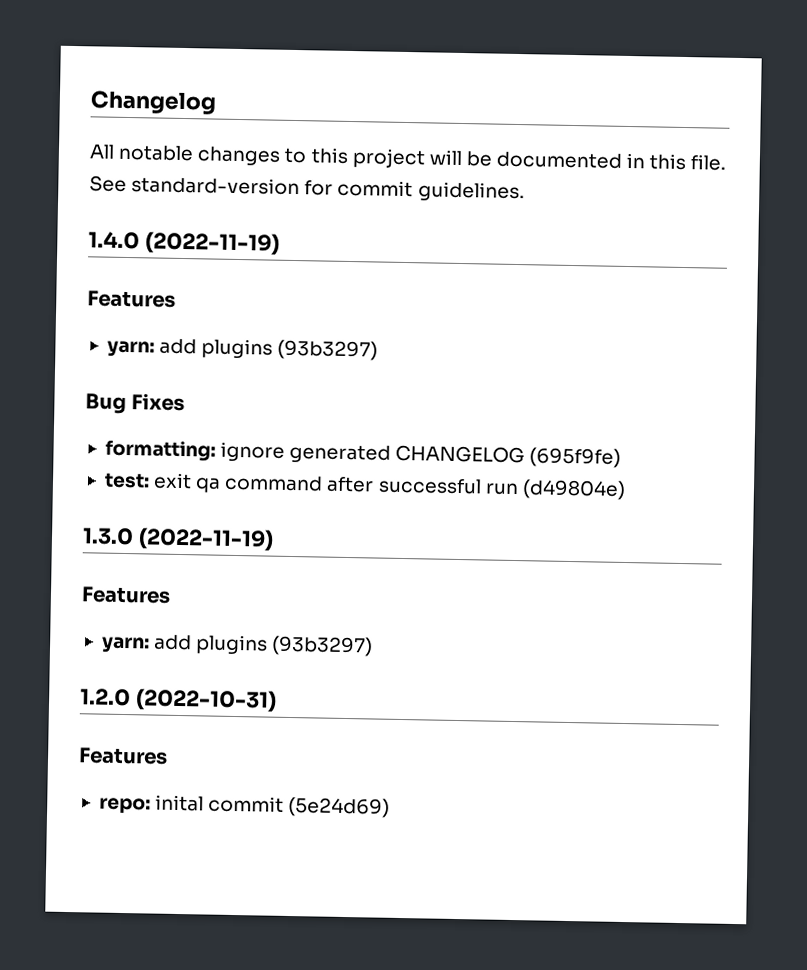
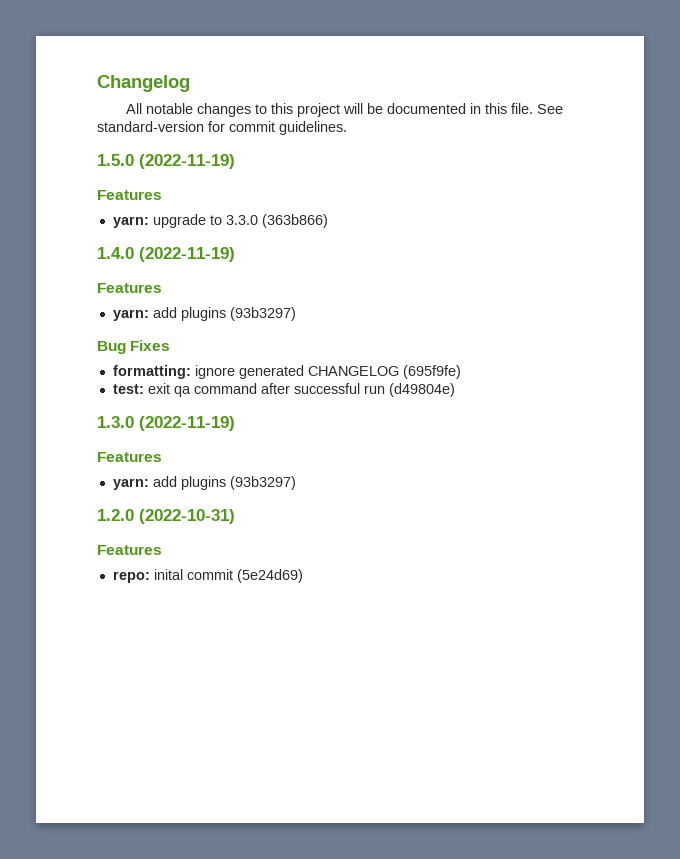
(525, 192) none -> [97,154,235,169] [97,190,162,200] [112,214,328,228] // 1.5.0 (2022-11-19) // Features // yarn: upgrade to 3.3.0 (363b866)

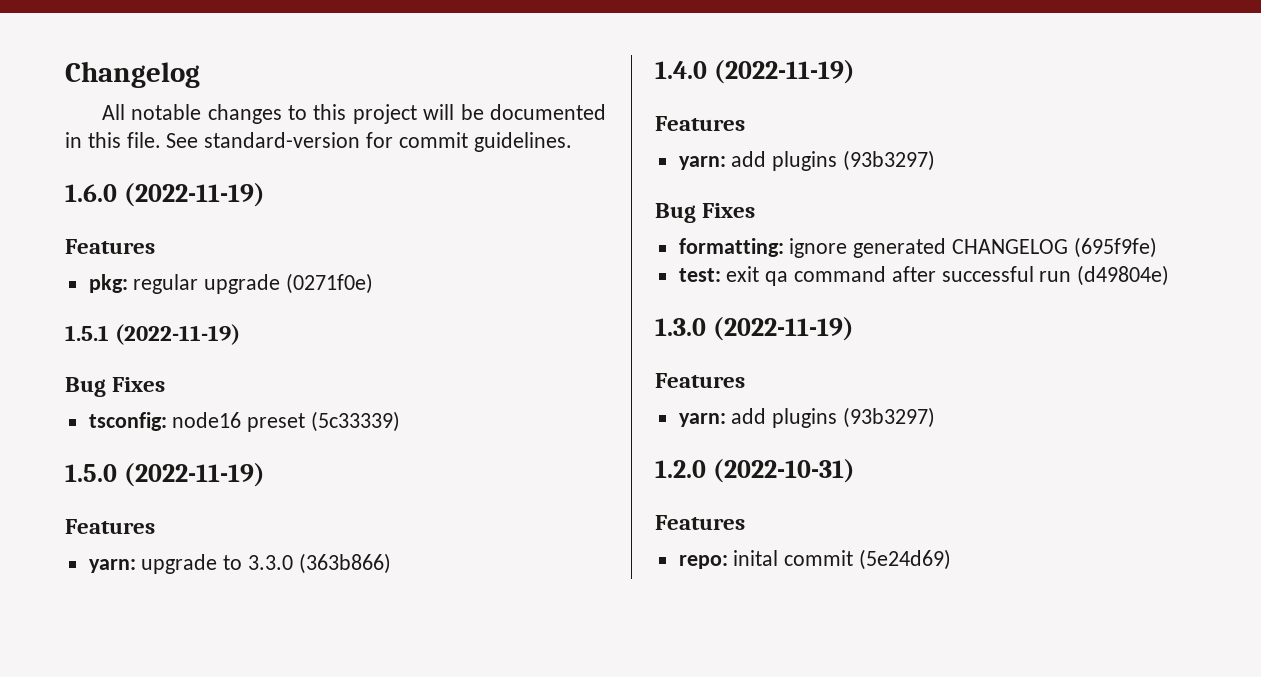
(347, 128) none -> [65,183,266,207] [65,239,155,254] [88,273,374,294] [65,324,241,345] [65,377,166,397] [88,411,401,432] // 1.6.0 (2022-11-19) // Features // pkg: regular upgrade (0271f0e) // 1.5.1 (2022-11-19) // Bug Fixes // tsconfig: node16 preset (5c33339)

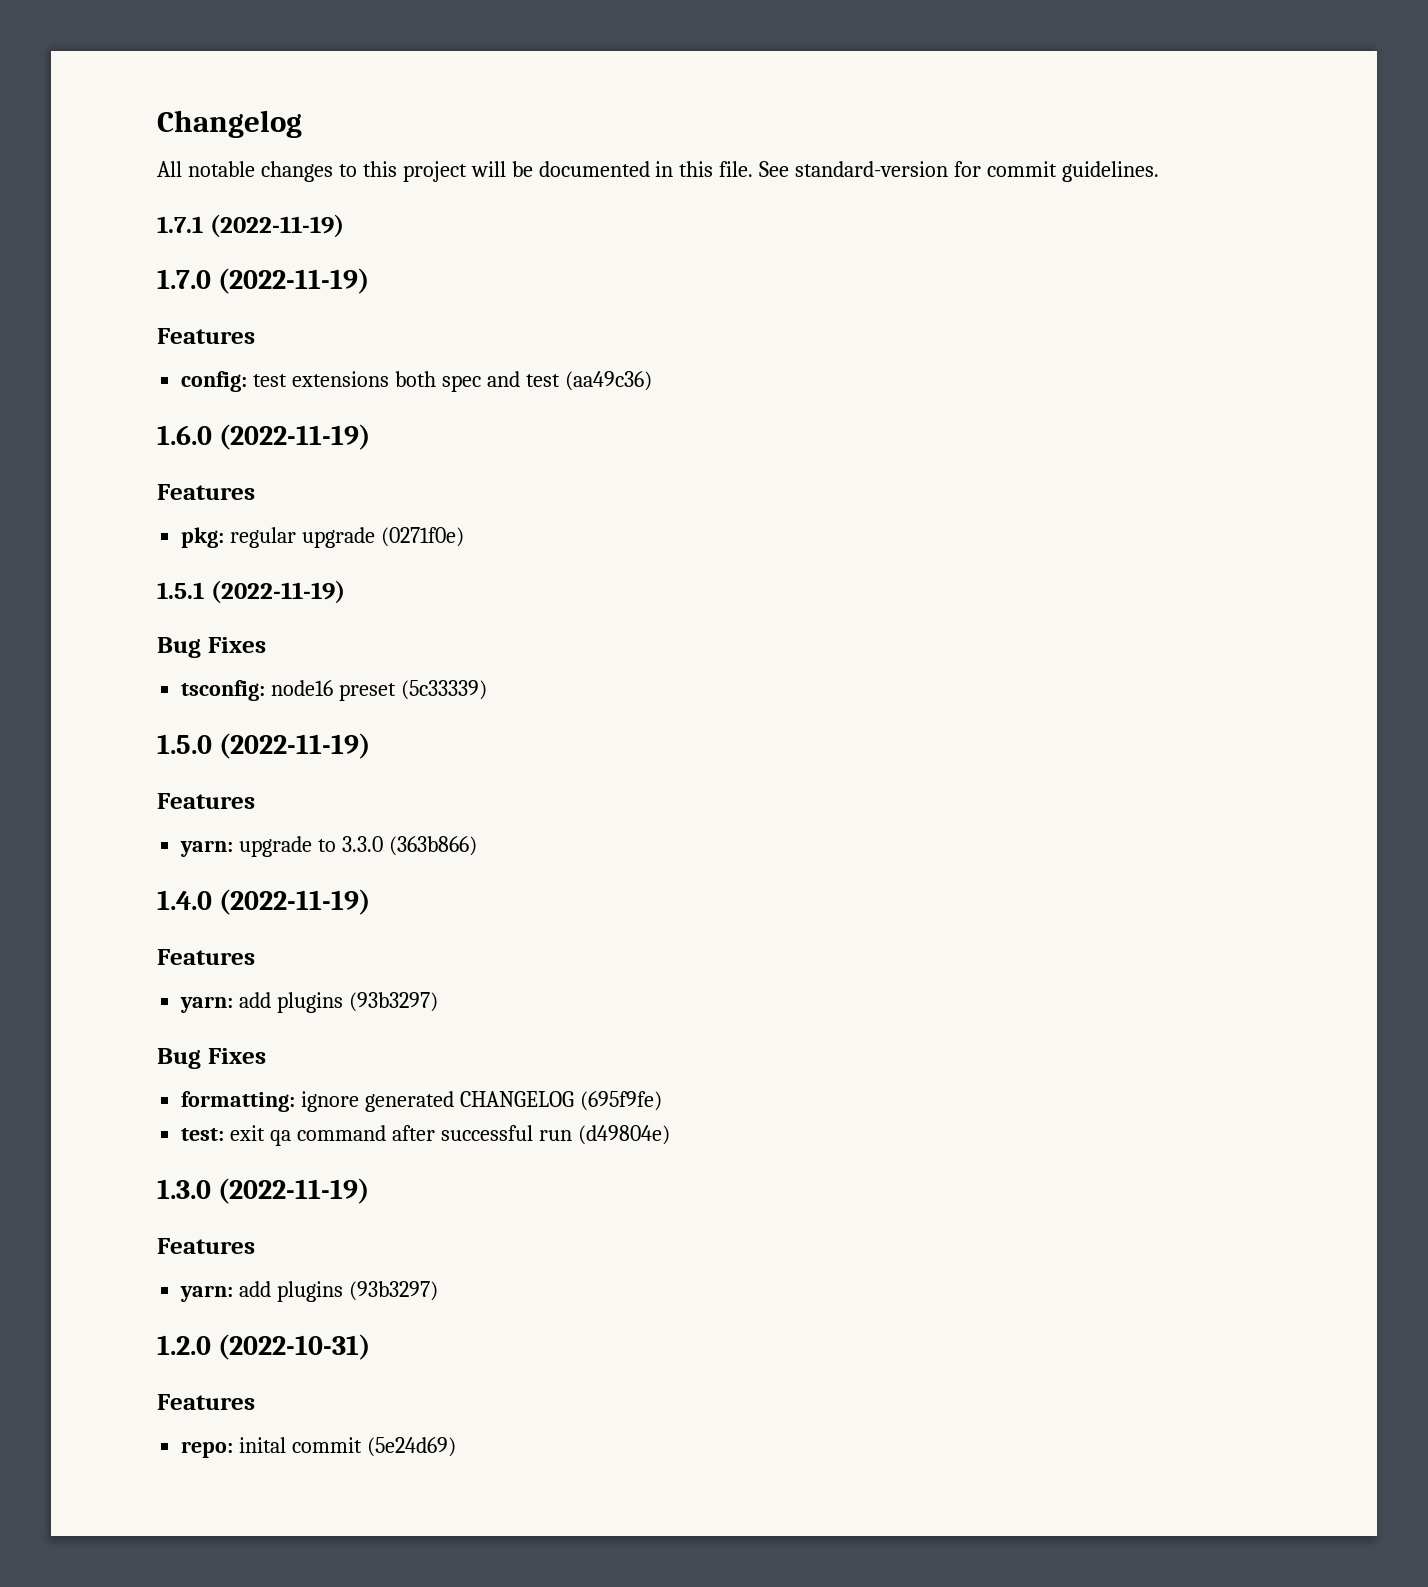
(572, 142) none -> [157,214,344,238] [157,268,370,294] [157,328,255,344] [181,371,652,392] // 1.7.1 (2022-11-19) // 1.7.0 (2022-11-19) // Features // config: test extensions both spec and test (aa49c36)

